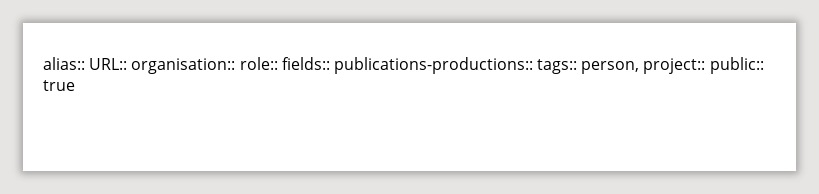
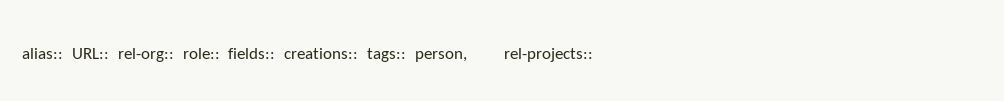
[131,58,236,74] organisation:: -> [117,48,174,62] rel-org::
[333,57,533,74] publications-productions:: -> [284,48,359,59] creations::
[643,57,764,74] [43,80,75,91] project:: public:: true -> [504,48,593,62] rel-projects::

